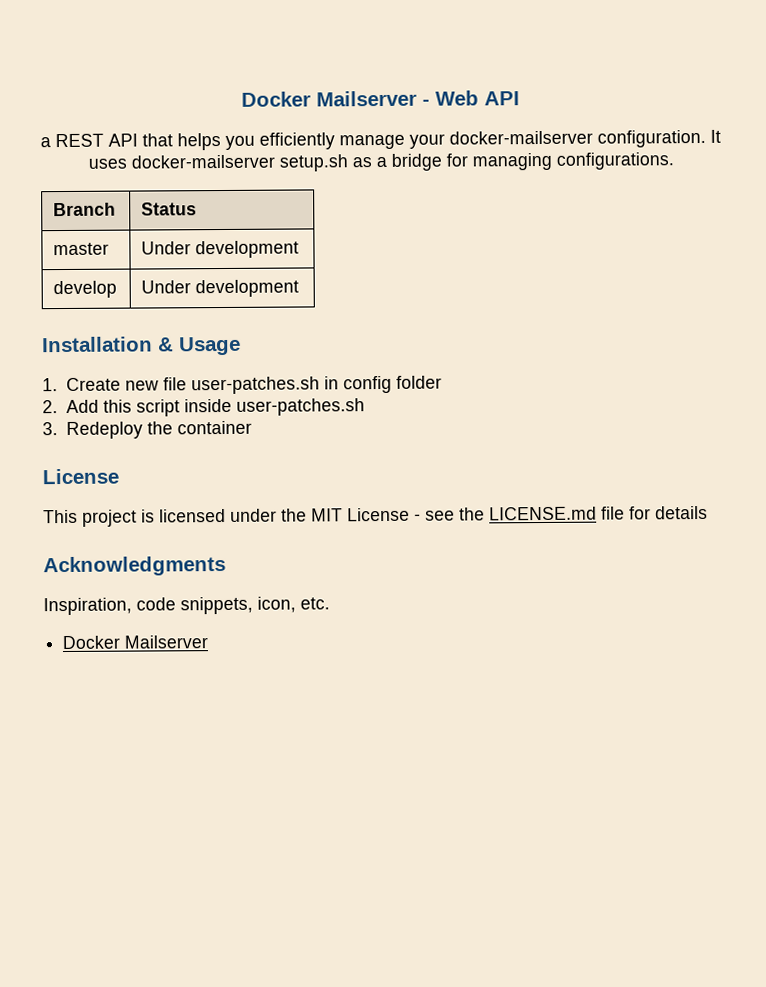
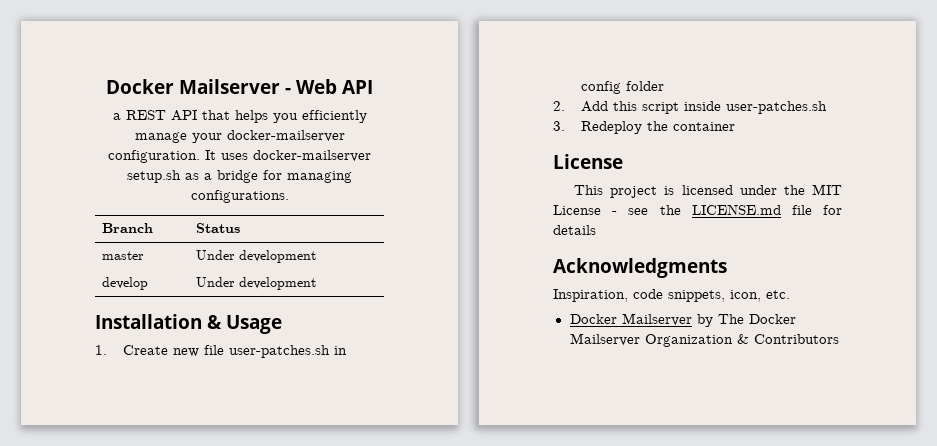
(209, 642) none -> [696,314,796,327] [569,333,839,347] by The Docker Mailserver Organization & Contributors

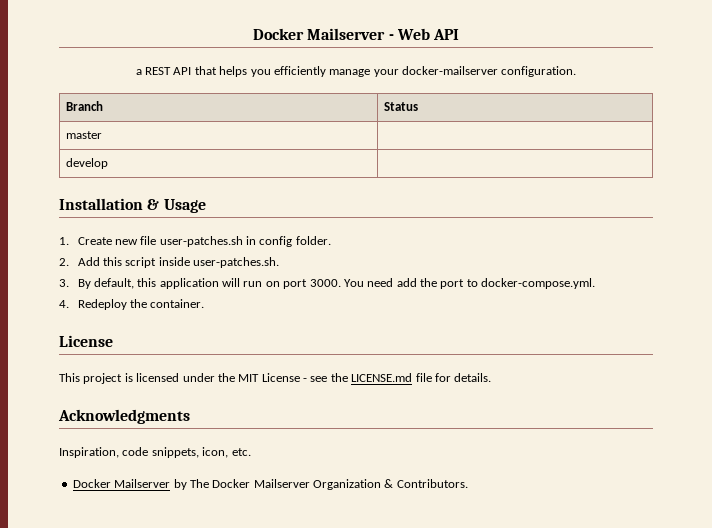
[205,150,371,162] [127,170,352,183] [190,190,289,203] It uses docker-mailserver setup.sh as a bridge for managing configurations. -> (577, 71) none
[195,250,316,263] Under development -> (102, 135) none
[195,277,316,290] Under development -> (108, 163) none
[626,81,665,91] folder -> [295,236,331,245] folder.
[726,101,828,114] [553,121,565,131] user-patches.sh // 3. -> [193,257,280,268] [59,278,596,289] [59,300,69,308] user-patches.sh. // 3. By default, this application will run on port 3000. You need add the port to docker-compose.yml. // 4.
[673,122,736,131] container -> [150,299,205,308] container.
[553,225,596,235] details -> [454,373,492,382] details.
[753,334,839,344] Contributors -> [396,479,468,488] Contributors.

